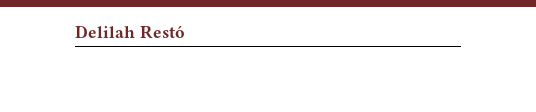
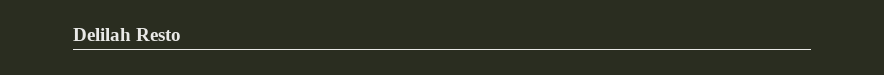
[139,25,185,39] Restó -> [136,28,182,41] Resto

